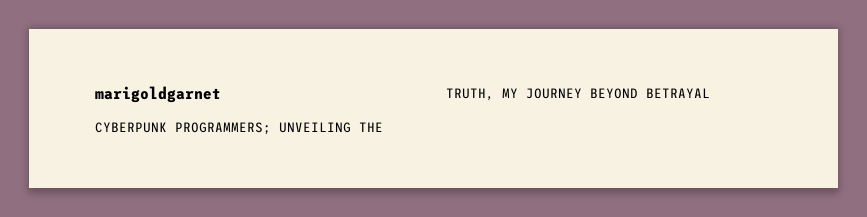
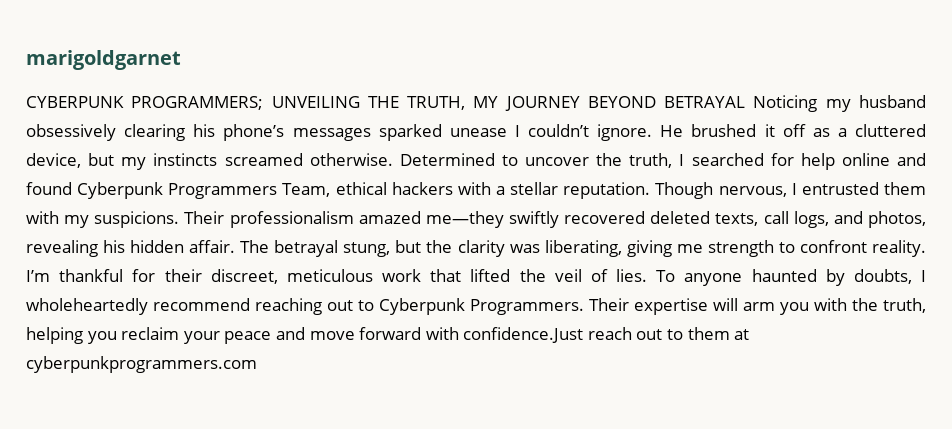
(710, 93) none -> [753,95,926,112] [26,124,926,141] [26,153,926,170] [26,182,926,199] [26,211,926,228] [26,240,926,257] [26,269,926,286] [26,298,926,315] [26,327,750,344] [26,356,257,373] Noticing my husband obsessively clearing his phone’s messages sparked unease I couldn’t ignore. He brushed it off as a cluttered device, but my instincts screamed otherwise. Determined to uncover the truth, I searched for help online and found Cyberpunk Programmers Team, ethical hackers with a stellar reputation. Though nervous, I entrusted them with my suspicions. Their professionalism amazed me—they swiftly recovered deleted texts, call logs, and photos, revealing his hidden affair. The betrayal stung, but the clarity was liberating, giving me strength to confront reality. I’m thankful for their discreet, meticulous work that lifted the veil of lies. To anyone haunted by doubts, I wholeheartedly recommend reaching out to Cyberpunk Programmers. Their expertise will arm you with the truth, helping you reclaim your peace and move forward with confidence.Just reach out to them at cyberpunkprogrammers.com

